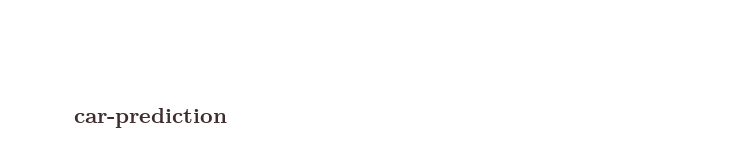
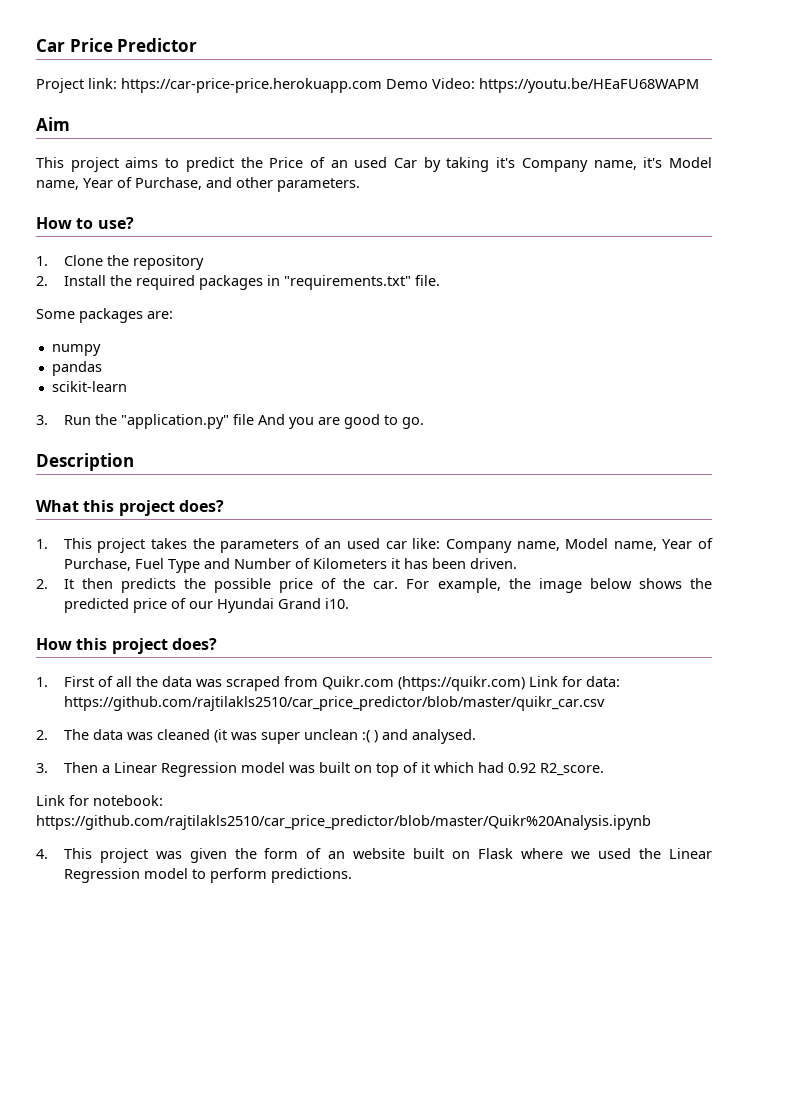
[74,108,227,128] car-prediction -> [36,38,198,52] [36,78,699,93] [36,117,70,131] [36,157,712,172] [36,177,360,192] [36,217,134,229] [36,255,204,270] [36,275,440,290] [36,308,173,323] [51,344,101,356] [51,361,102,376] [51,381,127,392] [36,414,424,429] [36,453,134,471] [36,500,224,516] [36,538,714,553] [63,558,517,573] [36,578,712,593] [63,598,349,613] [36,638,217,654] [36,676,620,691] [63,696,605,711] [36,729,476,744] [36,762,604,777] [36,795,163,806] [36,815,651,830] [36,848,713,863] [63,868,352,883] Car Price Predictor // Project link: https://car-price-price.herokuapp.com Demo Video: https://youtu.be/HEaFU68WAPM // Aim // This project aims to predict the Price of an used Car by taking it's Company name, it's Model name, Year of Purchase, and other parameters. // How to use? // 1. Clone the repository // 2. Install the required packages in "requirements.txt" file. // Some packages are: // numpy // pandas // scikit-learn // 3. Run the "application.py" file And you are good to go. // Description // What this project does? // 1. This project takes the parameters of an used car like: Company name, Model name, Year of Purchase, Fuel Type and Number of Kilometers it has been driven. // 2. It then predicts the possible price of the car. For example, the image below shows the predicted price of our Hyundai Grand i10. // How this project does? // 1. First of all the data was scraped from Quikr.com (https://quikr.com) Link for data: https://github.com/rajtilakls2510/car_price_predictor/blob/master/quikr_car.csv // 2. The data was cleaned (it was super unclean :( ) and analysed. // 3. Then a Linear Regression model was built on top of it which had 0.92 R2_score. // Link for notebook: https://github.com/rajtilakls2510/car_price_predictor/blob/master/Quikr%20Analysis.ipynb // 4. This project was given the form of an website built on Flask where we used the Linear Regression model to perform predictions.

